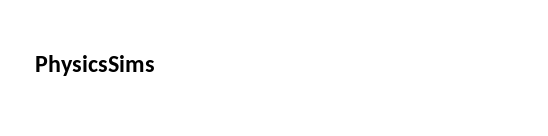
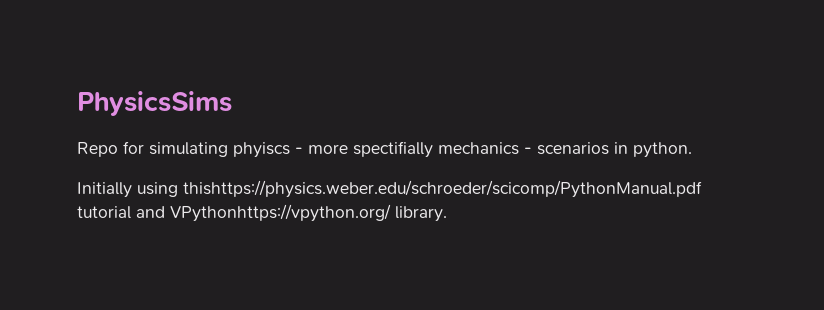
(155, 65) none -> [77,141,692,158] [77,180,702,198] [77,204,447,222] // Repo for simulating phyiscs - more spectifially mechanics - scenarios in python. // Initially using thishttps://physics.weber.edu/schroeder/scicomp/PythonManual.pdf tutorial and VPythonhttps://vpython.org/ library.

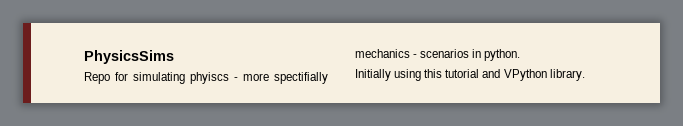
[183,180,702,198] thishttps://physics.weber.edu/schroeder/scicomp/PythonManual.pdf -> [424,69,443,78] this
[170,204,391,222] VPythonhttps://vpython.org/ -> [503,69,547,81] VPython

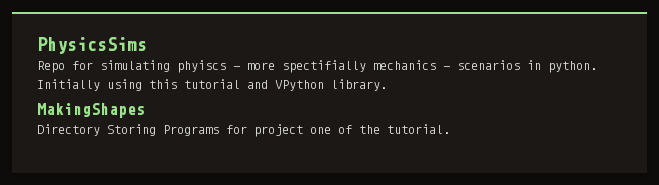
(585, 75) none -> [37,103,145,118] [37,124,450,137] // MakingShapes // Directory Storing Programs for project one of the tutorial.

